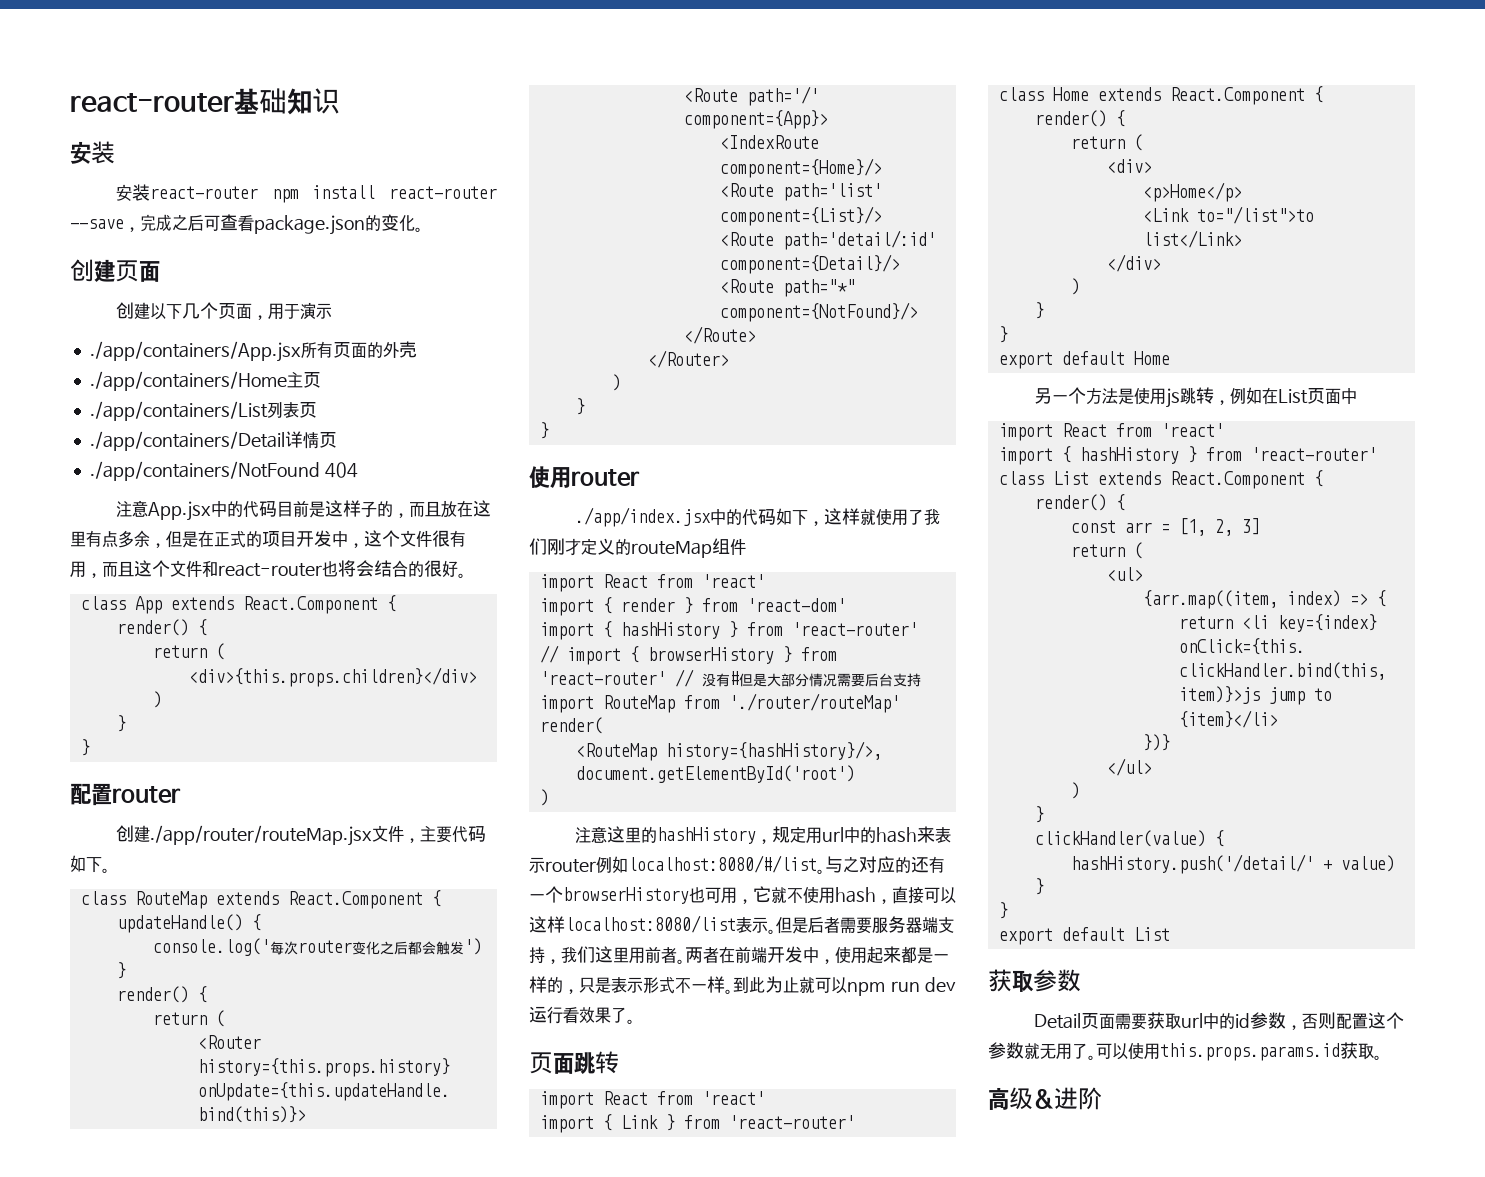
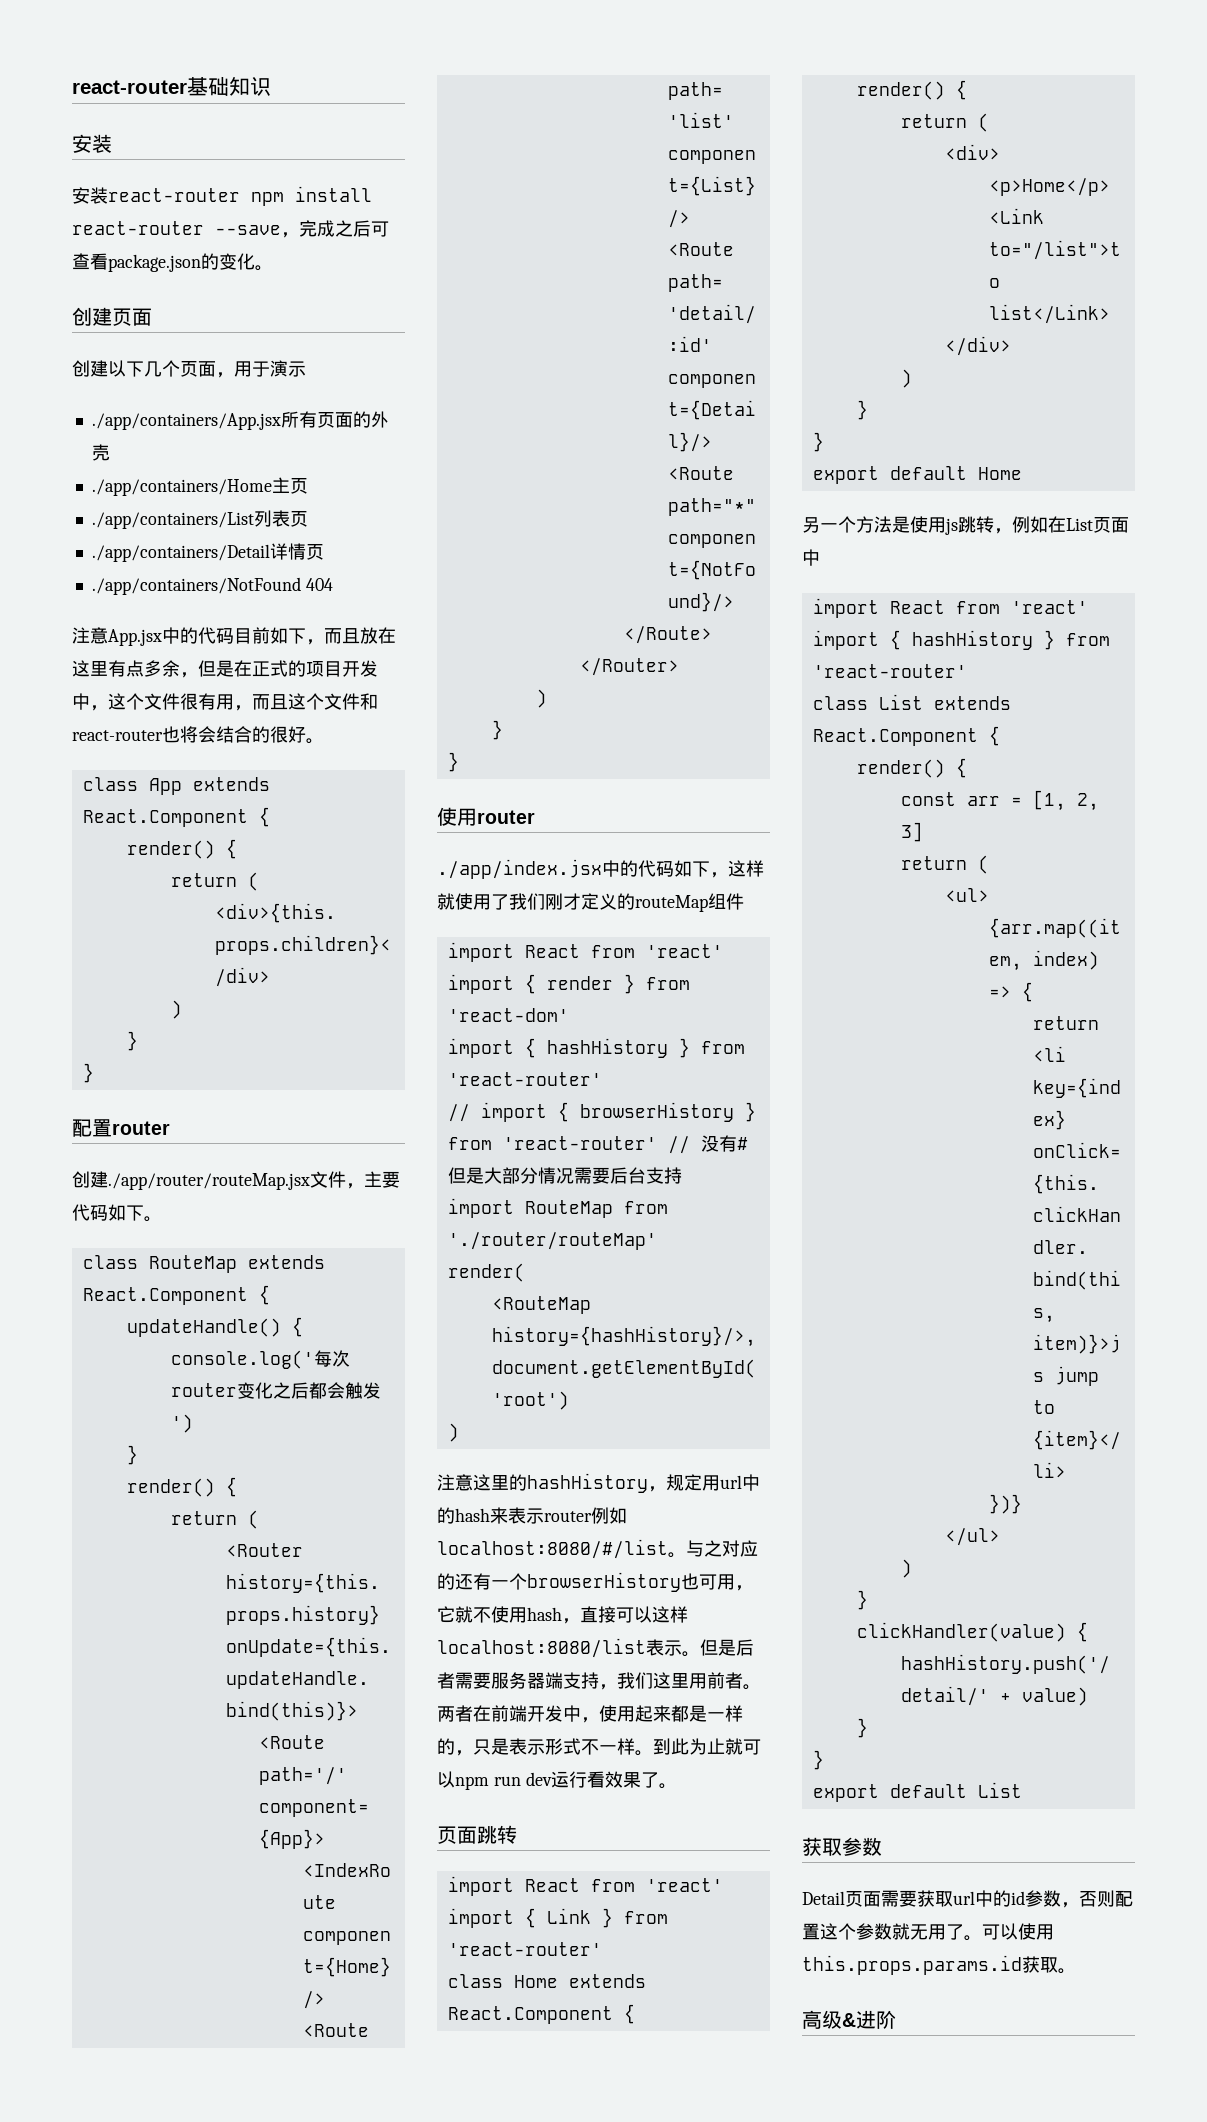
[309,500,394,518] 是这样子的 -> [270,627,306,644] 如下

